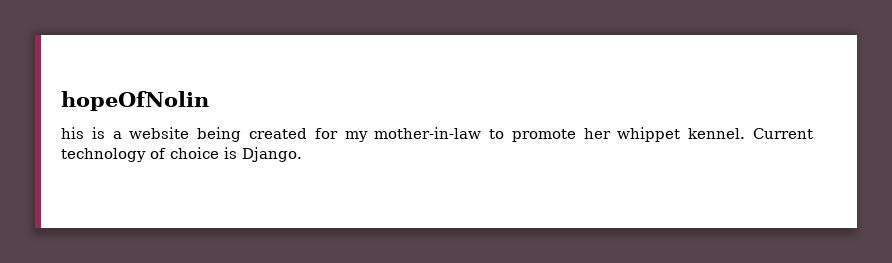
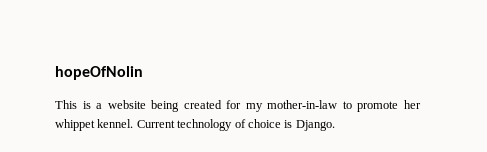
[61,127,84,139] his -> [55,100,77,109] This

